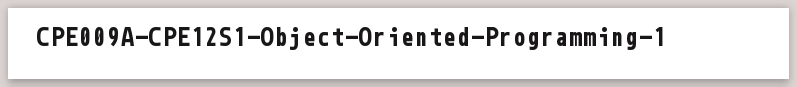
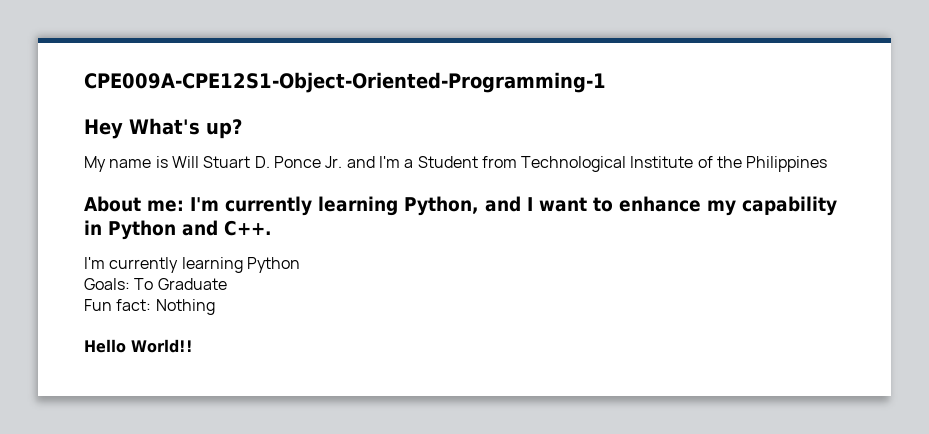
(666, 38) none -> [84,118,242,139] [84,156,828,172] [84,196,837,216] [84,220,272,240] [84,257,300,273] [84,278,227,290] [84,299,215,315] [84,339,193,353] // Hey What's up? // My name is Will Stuart D. Ponce Jr. and I'm a Student from Technological Institute of the Philippines // About me: I'm currently learning Python, and I want to enhance my capability in Python and C++. // I'm currently learning Python // Goals: To Graduate // Fun fact: Nothing // Hello World!!

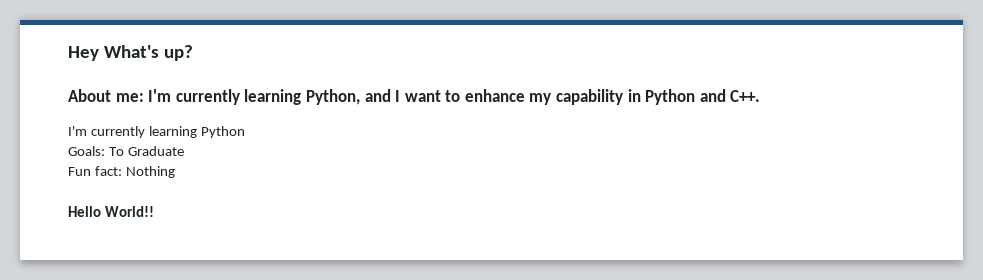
[84,72,606,93] CPE009A-CPE12S1-Object-Oriented-Programming-1 // -> (68, 53) none
[84,156,828,172] // My name is Will Stuart D. Ponce Jr. and I'm a Student from Technological Institute of the Philippines -> (193, 53) none

